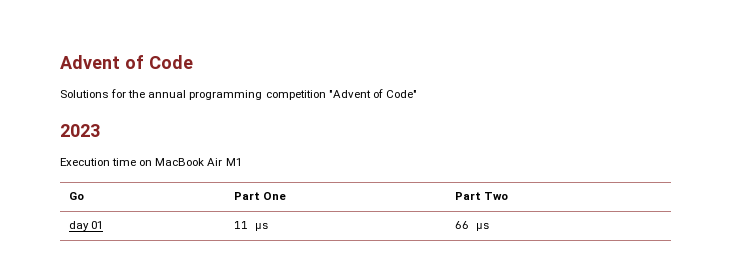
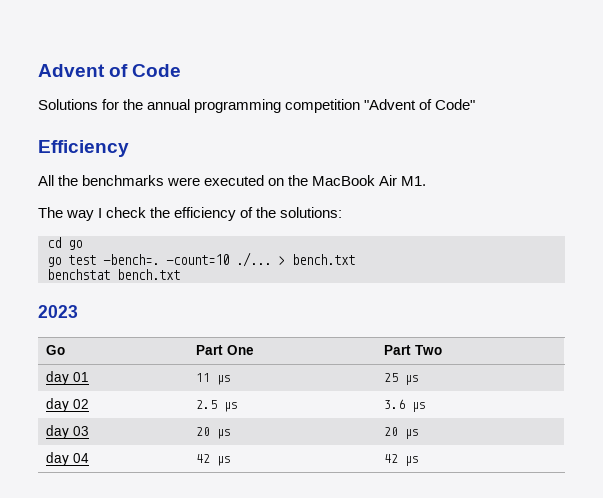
[60,124,100,137] [60,158,242,166] 2023 // Execution time on MacBook Air M1 -> [38,140,129,157] [38,175,427,186] [38,207,343,221] [47,237,82,250] [47,252,355,267] [47,269,180,280] [38,305,78,318] Efficiency // All the benchmarks were executed on the MacBook Air M1. // The way I check the efficiency of the solutions: // cd go // go test -bench=. -count=10 ./... > bench.txt // benchstat bench.txt // 2023
[455,221,491,231] 66 μs -> [383,373,419,385] [45,398,89,412] [195,400,238,412] [383,399,426,412] [45,425,89,439] [195,427,231,439] [383,427,419,439] [45,452,89,466] [195,454,231,466] [383,454,419,466] 25 μs // day 02 | 2.5 µs | 3.6 μs // day 03 | 20 µs | 20 μs // day 04 | 42 µs | 42 μs

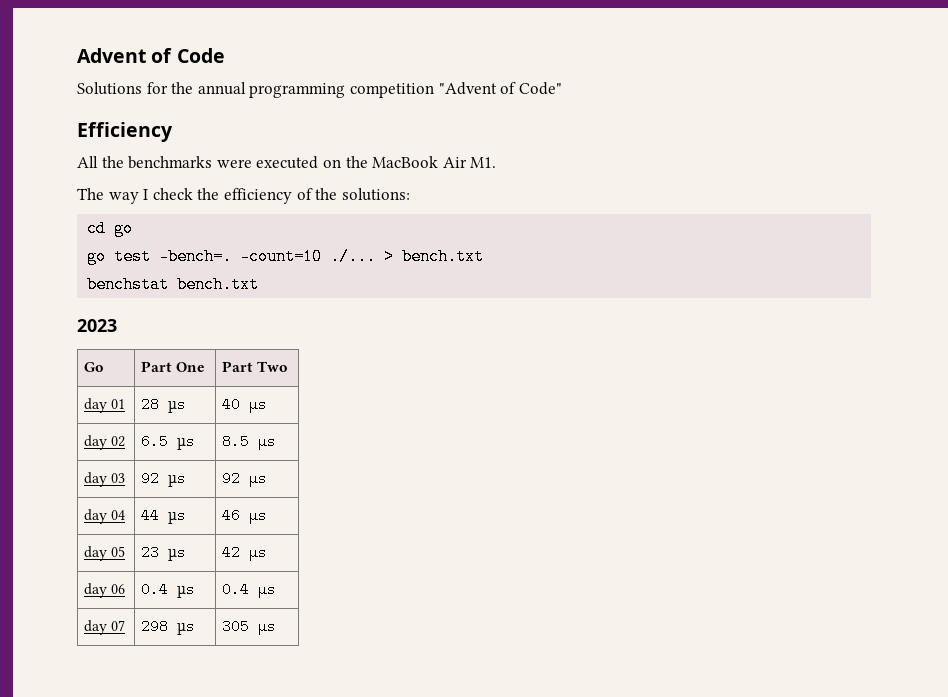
[195,373,231,385] [383,373,398,382] 11 µs | 25 -> [141,397,187,413] [222,397,241,411] 28 µs | 40
[195,400,238,412] [383,399,405,409] 2.5 µs | 3.6 -> [141,434,196,450] [222,434,250,448] 6.5 µs | 8.5
[195,427,231,439] [383,427,398,436] 20 µs | 20 -> [141,471,187,487] [222,471,241,485] 92 µs | 92
[195,454,231,466] [383,454,398,463] 42 µs | 42 -> [141,508,187,524] [222,508,268,524] [84,546,126,561] [141,545,187,561] [222,545,268,561] [84,583,126,598] [141,582,196,598] [222,582,277,598] [84,620,126,635] [141,619,196,635] [222,619,250,633] 44 µs | 46 μs // day 05 | 23 µs | 42 μs // day 06 | 0.4 µs | 0.4 μs // day 07 | 298 µs | 305

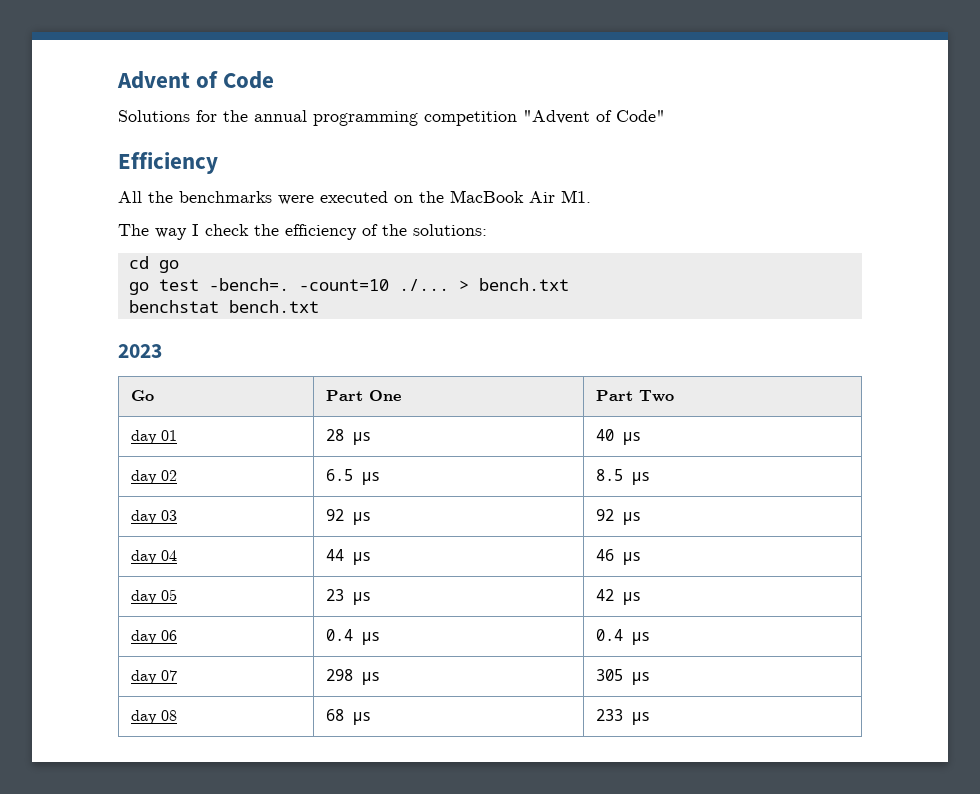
(277, 629) none -> [131,710,178,724] [326,709,372,725] [596,709,651,725] // day 08 | 68 µs | 233 μs

